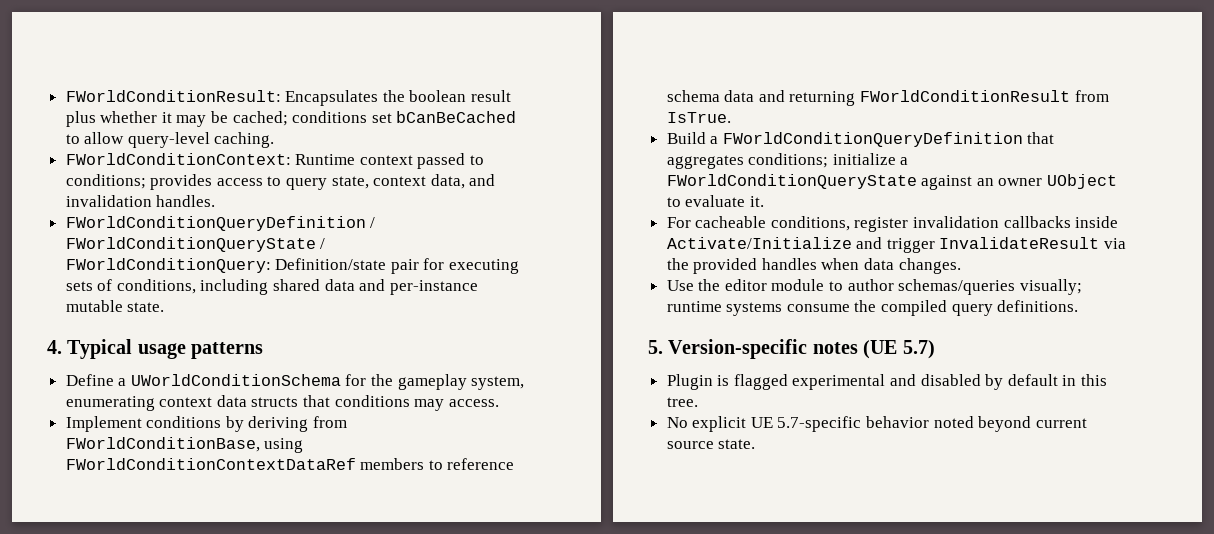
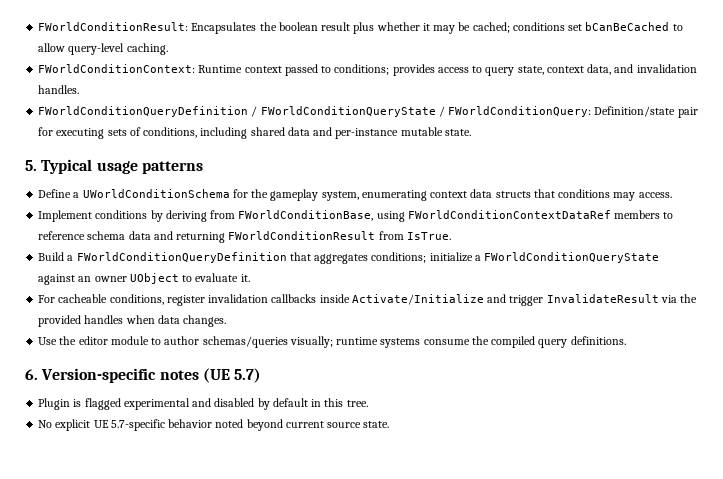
[47,340,62,354] 4. -> [25,160,37,171] 5.
[648,340,663,354] 5. -> [25,369,38,380] 6.

